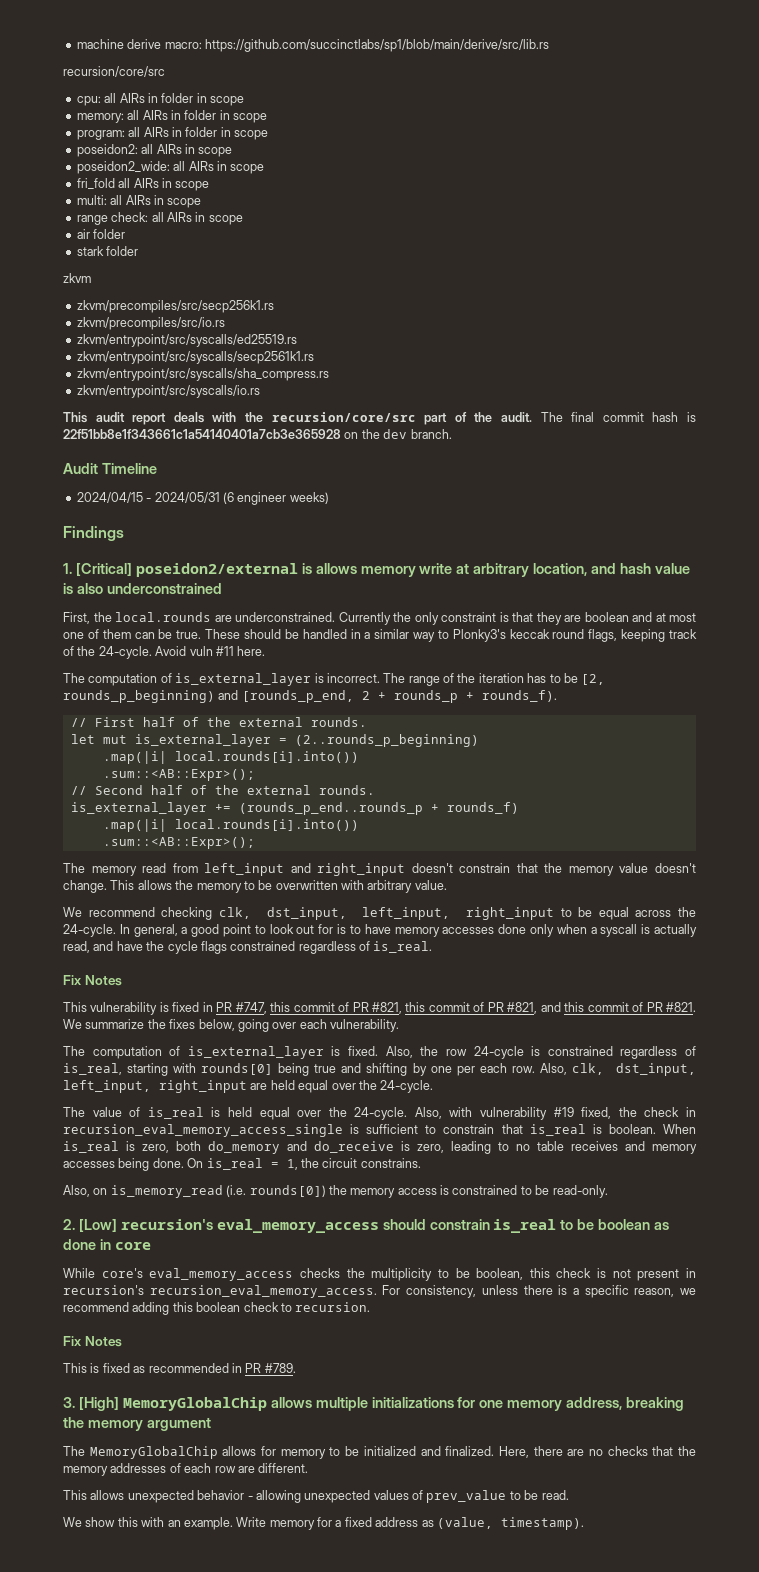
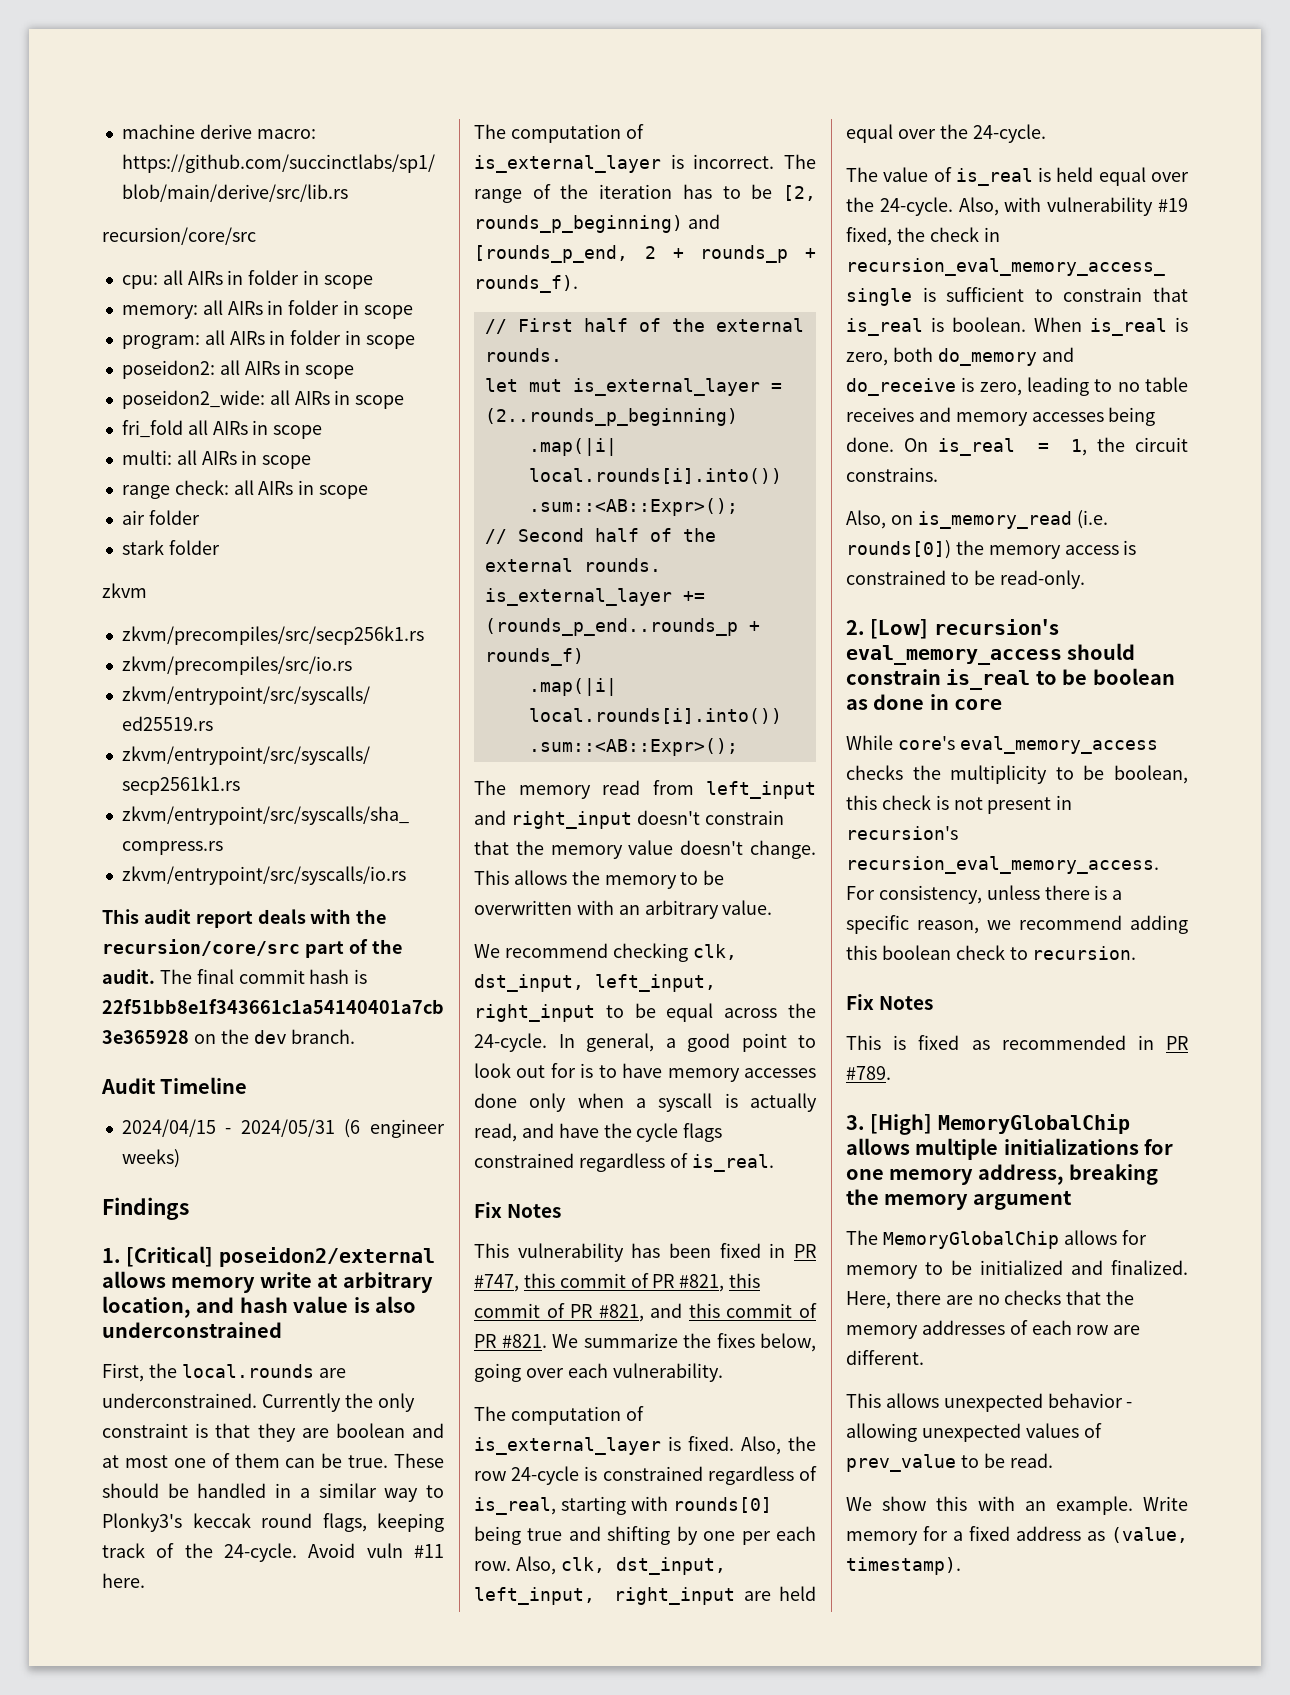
[301,563,312,574] is -> (435, 1257) none
(364, 885) none -> [618,905,640,915] an
[159,1002,169,1012] is -> [631,1243,711,1258] has been

